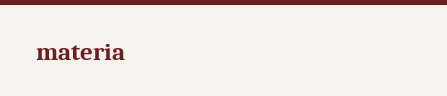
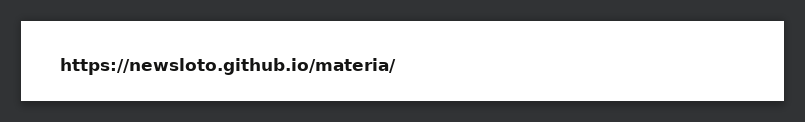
[36,44,125,60] materia -> [60,58,396,75] https://newsloto.github.io/materia/

